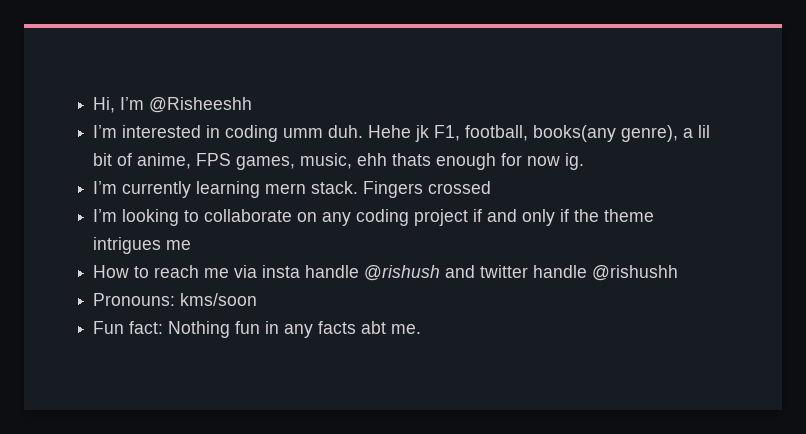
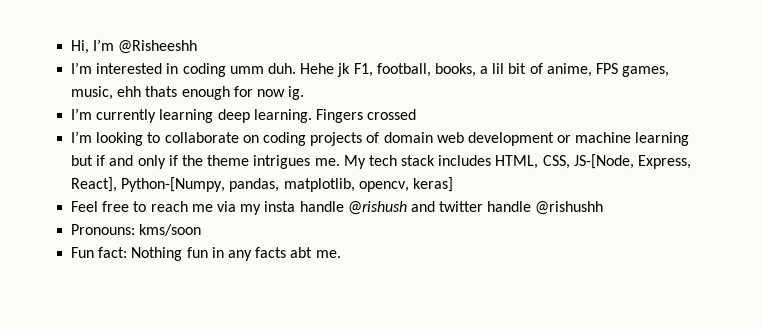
[533,125,679,142] books(any genre), -> [434,63,476,77] books,
[265,181,359,194] mern stack. -> [217,109,312,123] deep learning.
[322,209,469,226] any coding project -> [262,132,690,146] [71,155,94,166] coding projects of domain web development or machine learning but
[166,240,192,250] [93,265,130,278] me // How -> [314,154,692,169] [71,177,453,192] [71,201,130,212] me. My tech stack includes HTML, CSS, JS-[Node, Express, React], Python-[Numpy, pandas, matplotlib, opencv, keras] // Feel free
(258, 271) none -> [240,204,262,215] my

